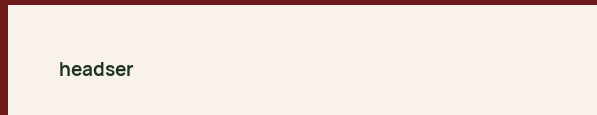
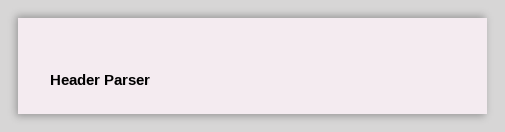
[59,62,134,76] headser -> [50,74,151,85] Header Parser

